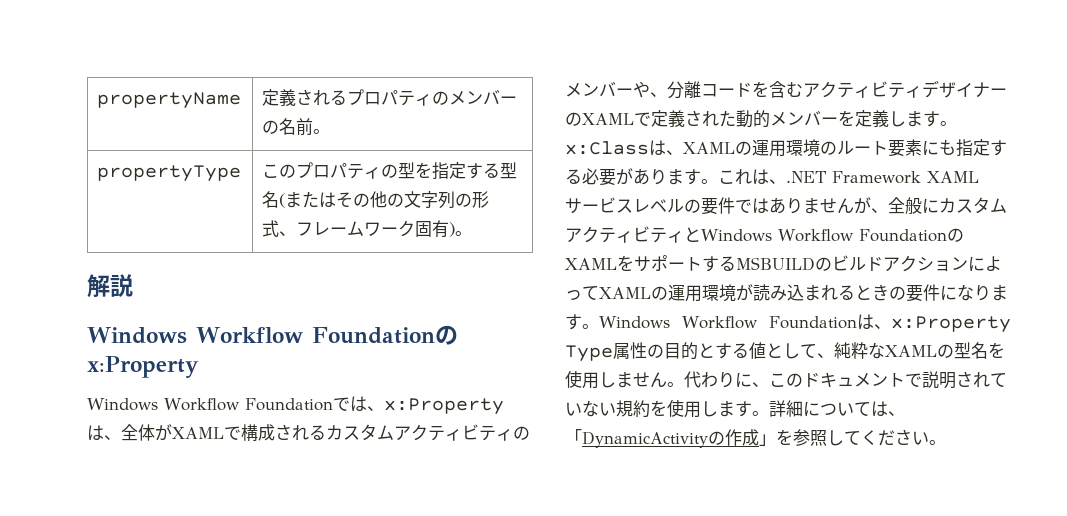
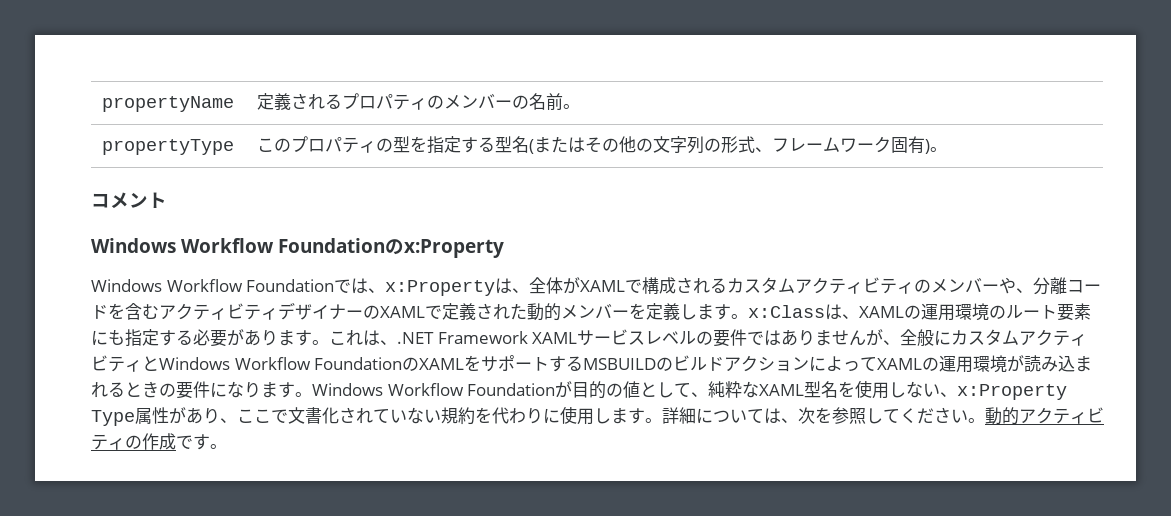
[87,274,133,298] 解説 -> [91,192,167,208] コメント
[857,314,1011,333] [565,342,749,362] は、x:Property Type属性の目的とする -> [555,381,624,399] が目的の
[937,344,954,358] の -> (805, 390) none
[616,371,956,389] ません。代わりに、このドキュメントで説明 -> [906,381,1068,400] [91,407,339,426] ない、x:Property Type属性があり、ここで文書化
(667, 408) none -> [492,407,560,424] 代わりに
[565,429,776,448] 「DynamicActivityの作成」 -> [798,407,815,424] 次
(946, 442) none -> [985,407,1104,425] [91,433,227,450] 動的アクティビティの作成です。

